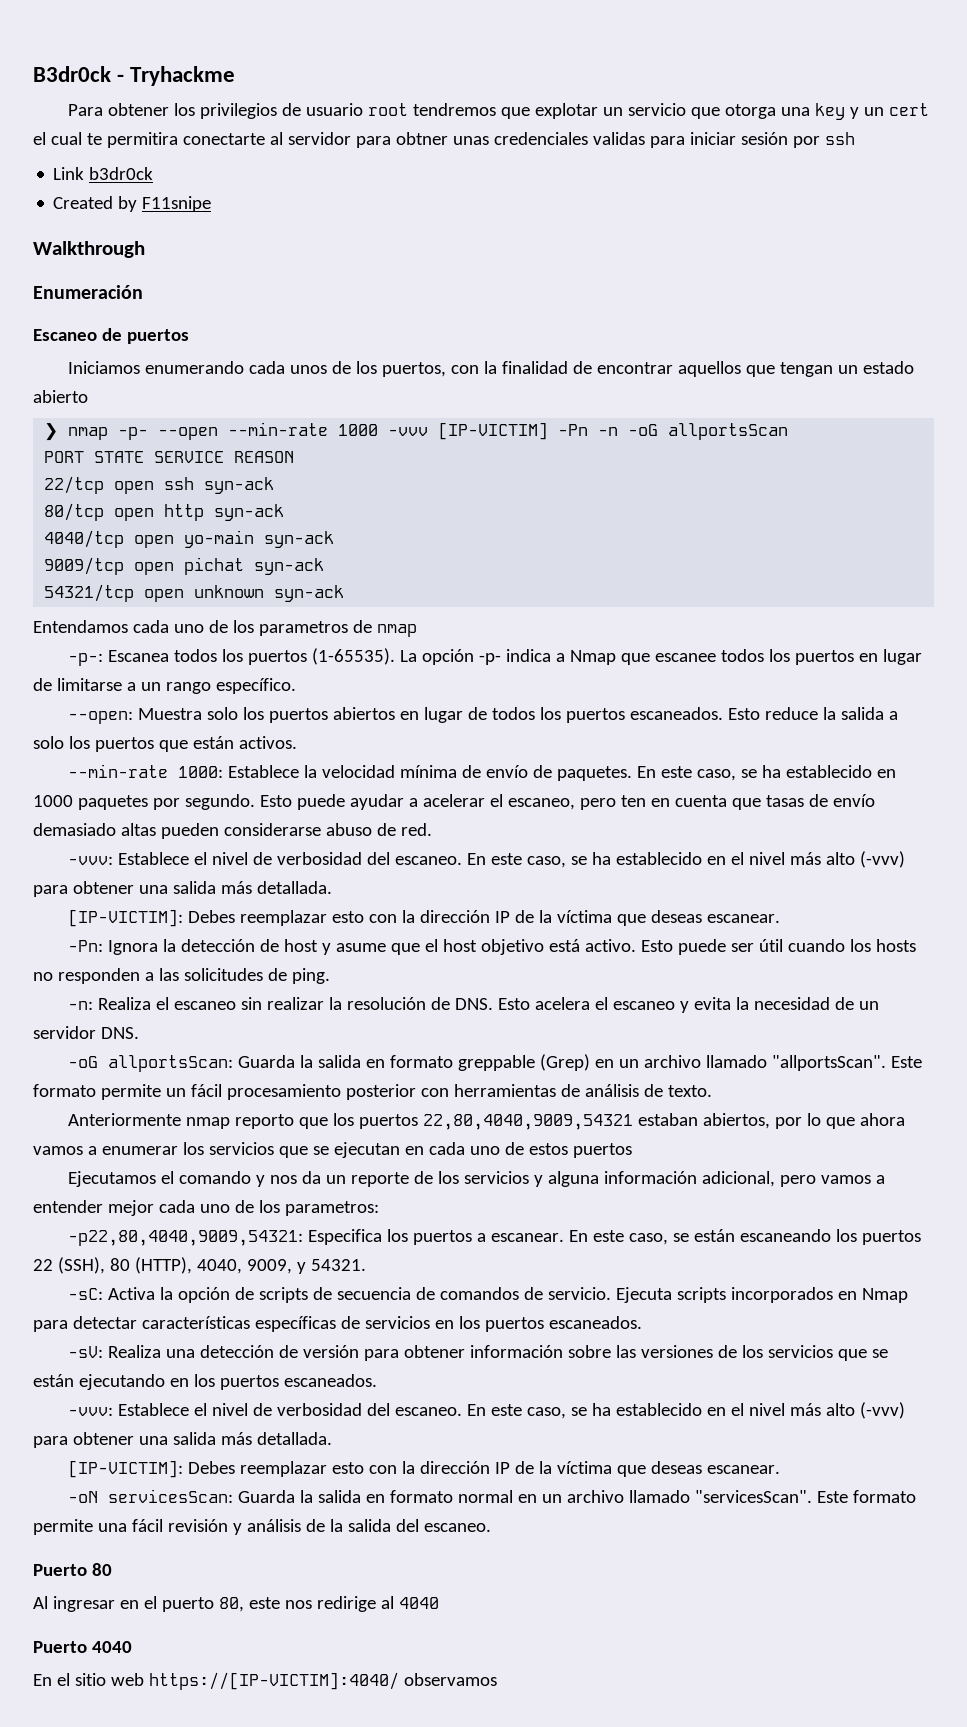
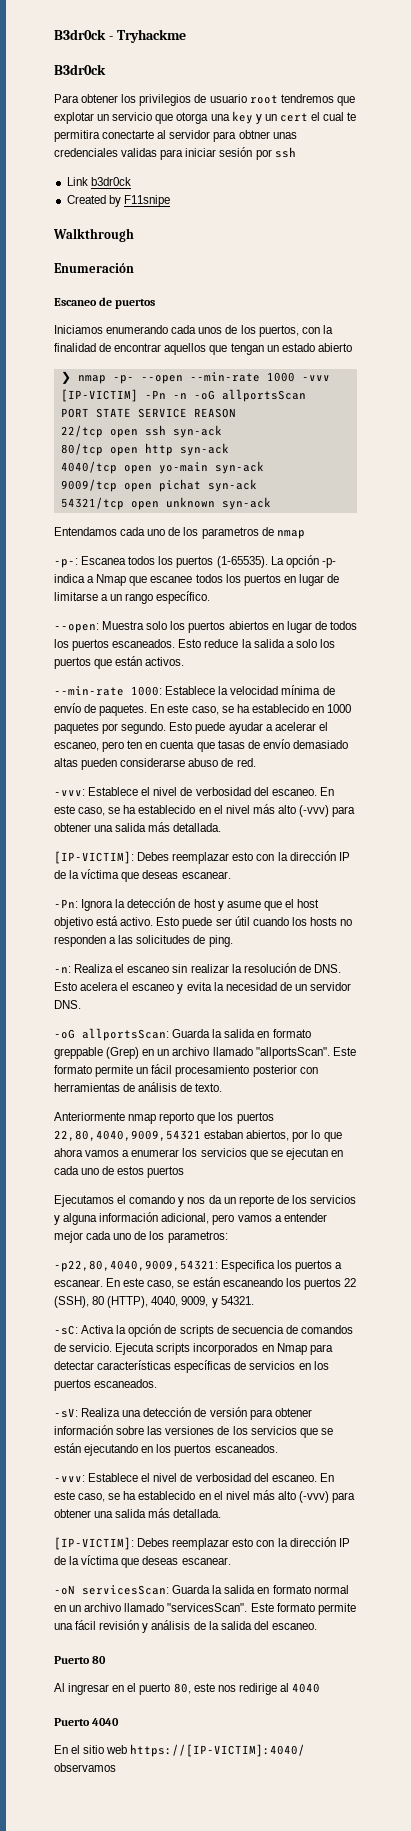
(236, 76) none -> [54,64,106,75] // B3dr0ck

